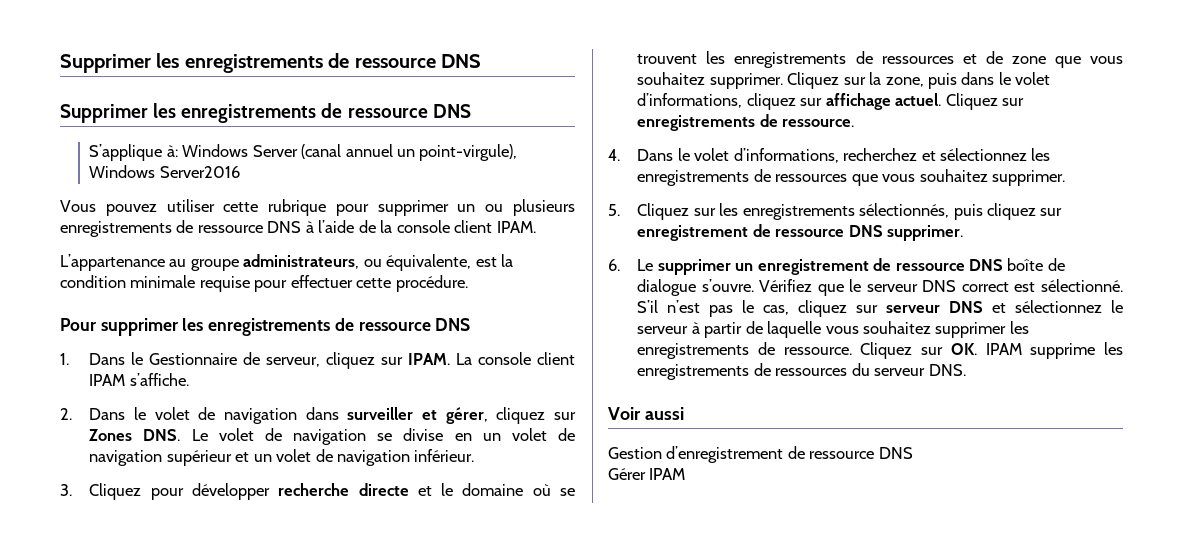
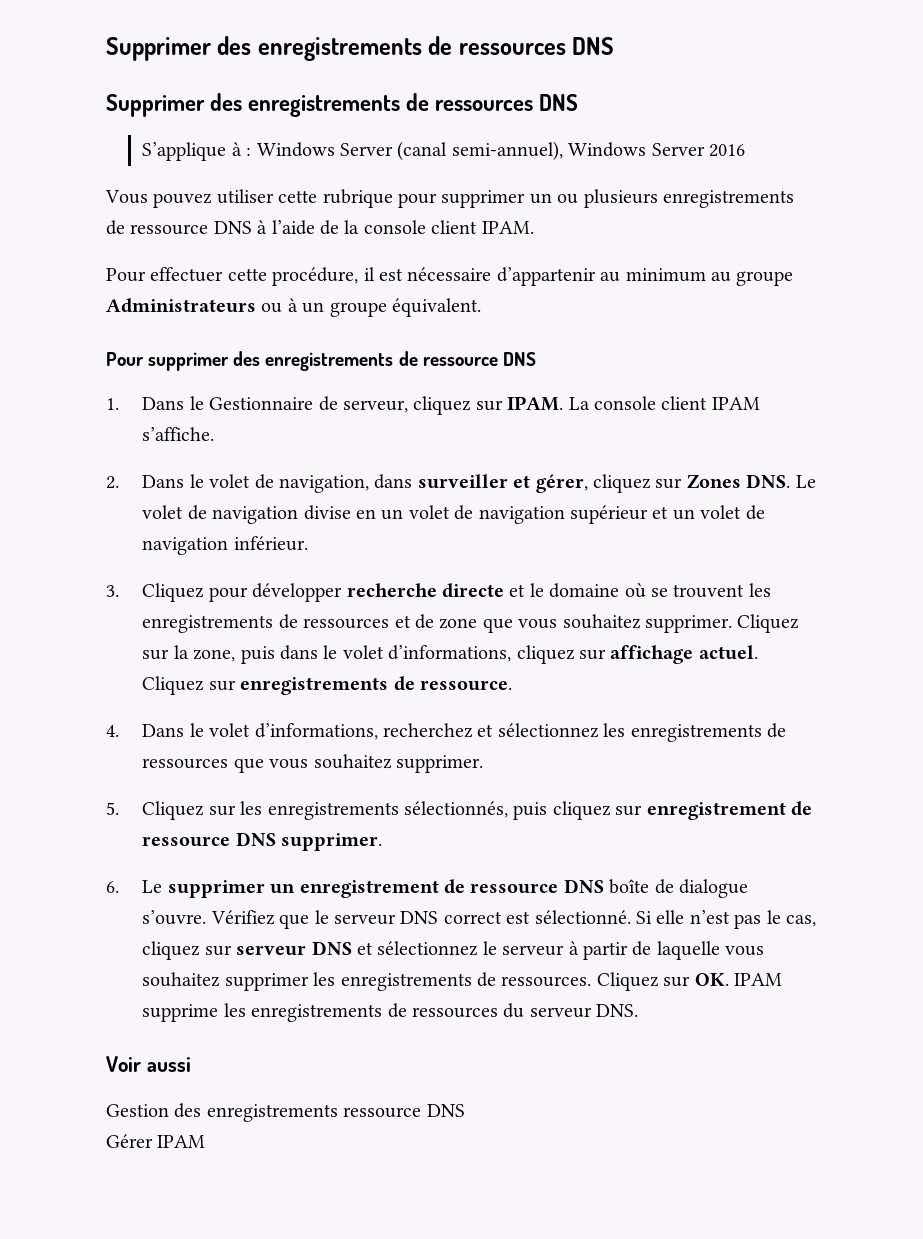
[60,53,436,73] Supprimer les enregistrements de ressource -> [106,36,566,61] Supprimer des enregistrements de ressources
[153,103,428,123] les enregistrements de ressource -> [210,93,534,117] des enregistrements de ressources
[166,145,178,157] à: -> [231,142,252,156] à :
[345,144,518,161] [89,165,240,178] annuel un point-virgule), Windows Server2016 -> [451,141,746,161] semi-annuel), Windows Server 2016
[60,254,514,271] [60,275,468,292] L’appartenance au groupe administrateurs, ou équivalente, est la condition minimale requise pour effectuer cette procédure. -> [106,267,794,286] [106,298,481,317] Pour effectuer cette procédure, il est nécessaire d’appartenir au minimum au groupe Administrateurs ou à un groupe équivalent.
[182,318,204,331] les -> [233,351,261,366] des
[223,408,297,424] navigation -> [279,475,370,493] navigation,
[377,433,393,441] se -> (299, 515) none
[637,300,659,313] S’il -> [636,910,685,924] Si elle
[783,347,852,355] ressource. -> [501,976,592,987] ressources.
[666,446,805,463] d’enregistrement de -> [174,1103,338,1122] des enregistrements

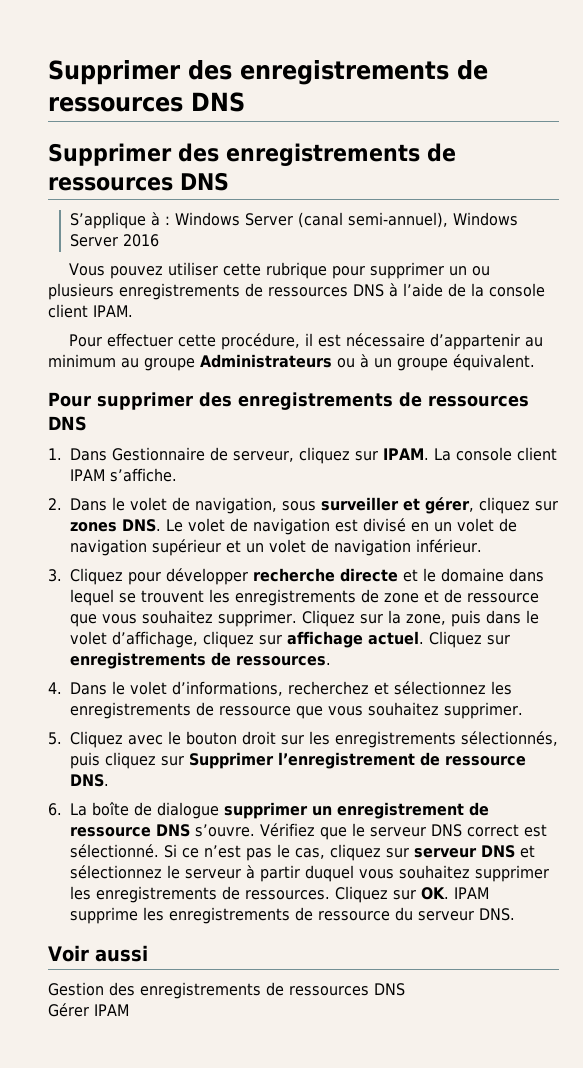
[130,224,209,235] ressource -> [268,287,348,297] ressources
[422,357,498,366] ressource -> [428,395,529,407] ressources
[189,396,204,410] le -> (108, 454) none
[374,474,413,489] dans -> [282,501,317,511] sous
[686,474,741,488] Zones -> [70,522,118,532] zones
[303,505,351,520] divise -> [335,518,407,532] est divisé
[624,583,646,598] où -> [509,568,545,582] [70,589,115,606] dans lequel
[303,618,390,629] ressources -> [384,593,420,603] zone
[439,618,478,629] zone -> [467,593,540,603] ressource
[388,645,512,662] d’informations, -> [112,631,199,648] d’affichage,
[420,680,513,691] ressource. -> [236,656,332,666] ressources.
[142,758,229,769] ressources -> [219,706,292,716] ressource
(205, 810) none -> [128,731,277,745] avec le bouton droit
[646,801,813,820] [142,832,383,851] [106,880,163,893] enregistrement de ressource DNS supprimer. // 6. Le -> [189,752,527,769] [70,774,110,787] [48,802,220,819] Supprimer l’enregistrement de ressource DNS. // 6. La boîte de dialogue
[609,879,749,898] boîte de dialogue -> (191, 830) none
[656,910,685,924] elle -> [182,848,200,858] ce
[632,941,720,960] de laquelle -> [305,865,355,882] duquel
[412,1007,499,1018] ressources -> [318,911,391,921] ressource
[343,1107,422,1118] ressource -> [266,982,369,996] de ressources

